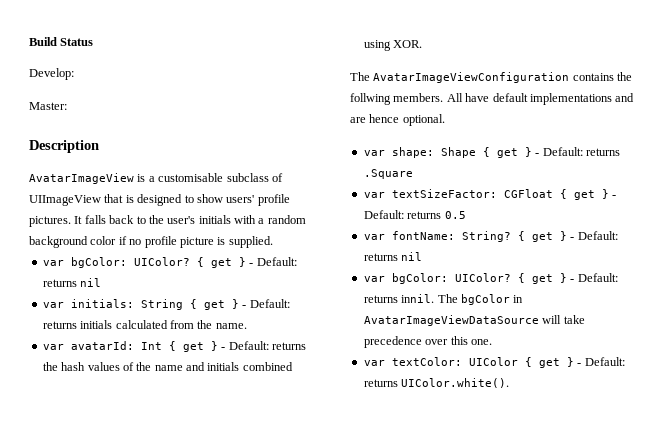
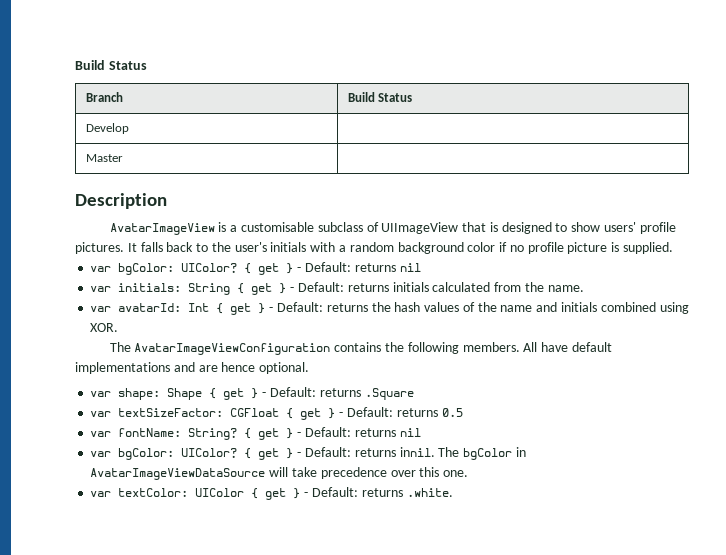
[29,37,94,46] [29,68,74,80] [29,102,67,110] Build Status // Develop: // Master: -> [75,60,147,70] [85,92,123,102] [347,92,413,102] [85,123,129,134] [85,154,123,162] Build Status // Branch | Build Status // Develop | // Master |
[350,93,391,105] follwing -> [407,342,459,354] following
[401,378,510,388] UIColor.white(). -> [406,488,453,497] .white.

